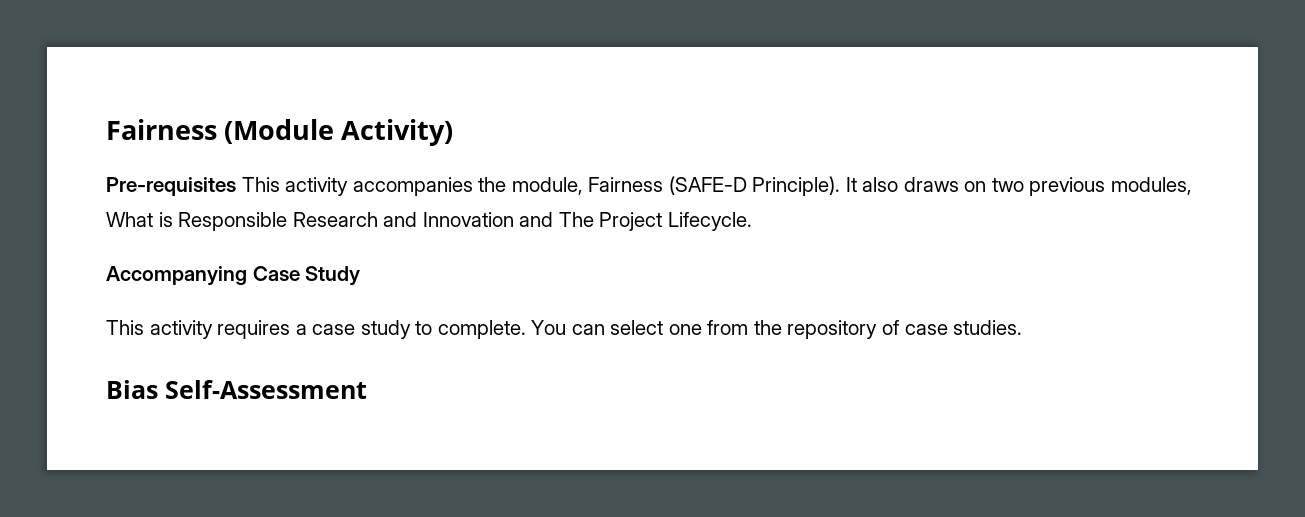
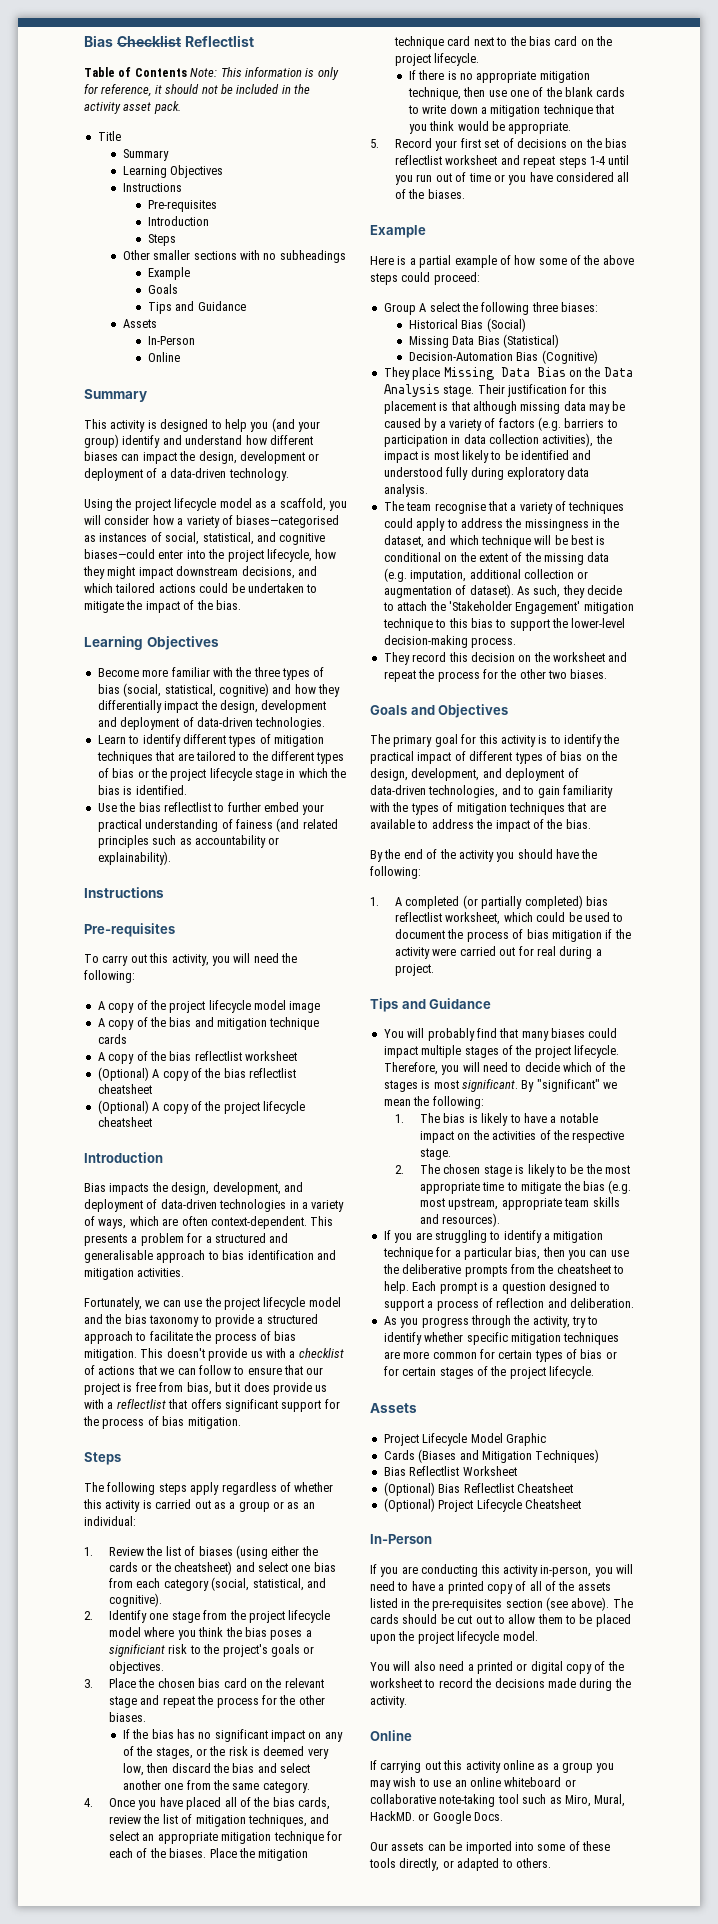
[106,119,454,146] [106,176,1193,196] [106,212,752,231] [106,266,361,286] [106,320,1023,339] [106,380,367,399] Fairness (Module Activity) // Pre-requisites This activity accompanies the module, Fairness (SAFE-D Principle). It also draws on two previous modules, What is Responsible Research and Innovation and The Project Lifecycle. // Accompanying Case Study // This activity requires a case study to complete. You can select one from the repository of case studies. // Bias Self-Assessment -> [84,35,254,47] [84,67,339,80] [84,84,310,97] [84,101,181,114] [97,131,121,141] [122,149,169,161] [122,165,224,178] [122,183,182,192] [147,200,217,212] [147,216,209,226] [147,234,176,246] [122,250,346,263] [147,267,190,280] [147,284,178,294] [147,301,246,314] [122,319,157,328] [147,336,195,345] [147,352,180,362] [84,389,147,402] [84,418,320,432] [84,434,313,448] [84,451,320,464] [84,468,289,481] [84,498,347,511] [84,515,340,528] [84,532,326,545] [84,549,337,562] [83,566,317,579] [84,583,318,593] [84,600,241,613] [84,636,219,650] [97,667,325,680] [97,683,340,697] [97,700,327,713] [97,717,326,730] [97,734,324,747] [96,751,345,764] [97,768,347,781] [97,785,187,795] [97,802,325,815] [97,818,338,832] [97,835,280,848] [97,851,171,865] [84,887,164,898] [84,923,175,937] [84,953,297,966] [84,970,135,983] [97,1000,321,1013] [97,1017,320,1030] [97,1034,127,1044] [97,1051,297,1064] [97,1067,296,1081] [97,1084,152,1094] [97,1100,305,1114] [97,1117,152,1127] [84,1152,163,1163] [84,1182,303,1195] [84,1199,345,1212] [84,1216,334,1229] [84,1233,289,1246] [84,1250,336,1263] [84,1268,185,1280] [84,1297,341,1310] [84,1314,318,1327] [84,1331,297,1344] [84,1348,344,1361] [84,1365,324,1375] [84,1382,328,1395] [84,1399,340,1412] [83,1416,241,1429] [84,1452,121,1465] [84,1482,334,1495] [83,1499,315,1512] [84,1516,136,1526] [84,1545,318,1559] [108,1561,336,1575] [108,1577,326,1591] [108,1593,162,1607] [84,1610,331,1623] [108,1627,312,1640] [108,1644,315,1657] [108,1661,164,1674] [84,1678,324,1688] [108,1695,325,1708] [108,1712,146,1722] [122,1729,343,1742] [122,1746,329,1759] [122,1763,310,1776] [122,1780,310,1793] [84,1797,330,1810] [108,1814,330,1827] [108,1831,342,1844] [108,1848,309,1861] [393,36,612,49] [394,53,480,66] [408,70,590,83] [407,87,626,100] [407,104,614,117] [408,121,572,134] [370,138,627,151] [394,155,630,168] [394,172,630,185] [394,189,465,199] [370,225,426,238] [370,255,634,268] [370,272,480,285] [383,302,598,315] [408,318,526,332] [408,334,559,348] [408,350,598,364] [383,367,633,380] [383,384,607,397] [383,401,626,414] [383,417,618,431] [383,433,612,447] [383,450,592,463] [383,467,590,480] [383,484,428,497] [383,501,625,514] [383,518,620,531] [383,535,606,548] [383,552,610,565] [383,568,589,582] [383,584,622,598] [382,601,634,614] [382,618,626,631] [383,635,517,648] [383,652,628,665] [383,669,608,682] [370,704,509,718] [370,734,620,747] [370,751,617,764] [370,768,579,781] [370,785,613,798] [370,802,606,815] [370,819,591,832] [370,849,598,862] [370,866,421,879] [370,895,608,909] [394,912,624,925] [394,929,631,942] [394,946,602,959] [394,964,434,976] [370,998,492,1012] [383,1028,618,1041] [383,1045,619,1058] [383,1062,625,1075] [383,1079,617,1092] [383,1096,484,1109] [394,1113,598,1126] [419,1130,625,1143] [419,1148,451,1160] [394,1164,630,1177] [419,1180,632,1194] [419,1197,620,1210] [419,1213,501,1227] [383,1230,604,1243] [382,1247,629,1260] [382,1264,624,1277] [383,1281,611,1294] [383,1298,634,1311] [383,1315,599,1328] [383,1332,620,1345] [383,1349,617,1362] [383,1366,594,1379] [370,1403,417,1413] [383,1433,546,1446] [383,1449,600,1463] [383,1466,517,1476] [383,1482,573,1496] [383,1498,581,1512] [370,1534,432,1544] [370,1564,633,1577] [370,1581,611,1594] [370,1597,633,1611] [370,1614,631,1627] [370,1631,538,1644] [370,1661,624,1674] [370,1678,631,1691] [370,1696,407,1708] [370,1730,412,1741] [370,1760,615,1773] [370,1777,576,1790] [370,1794,626,1807] [370,1811,504,1824] [370,1841,610,1854] [369,1858,551,1871] Bias Checklist Reflectlist // Table of Contents Note: This information is only for reference, it should not be included in the activity asset pack. // Title // Summary // Learning Objectives // Instructions // Pre-requisites // Introduction // Steps // Other smaller sections with no subheadings // Example // Goals // Tips and Guidance // Assets // In-Person // Online // Summary // This activity is designed to help you (and your group) identify and understand how different biases can impact the design, development or deployment of a data-driven technology. // Using the project lifecycle model as a scaffold, you will consider how a variety of biases—categorised as instances of social, statistical, and cognitive biases—could enter into the project lifecycle, how they might impact downstream decisions, and which tailored actions could be undertaken to mitigate the impact of the bias. // Learning Objectives // Become more familiar with the three types of bias (social, statistical, cognitive) and how they differentially impact the design, development and deployment of data-driven technologies. // Learn to identify different types of mitigation techniques that are tailored to the different types of bias or the project lifecycle stage in which the bias is identified. // Use the bias reflectlist to further embed your practical understanding of fainess (and related principles such as accountability or explainability). // Instructions // Pre-requisites // To carry out this activity, you will need the following: // A copy of the project lifecycle model image // A copy of the bias and mitigation technique cards // A copy of the bias reflectlist worksheet // (Optional) A copy of the bias reflectlist cheatsheet // (Optional) A copy of the project lifecycle cheatsheet // Introduction // Bias impacts the design, development, and deployment of data-driven technologies in a variety of ways, which are often context-dependent. This presents a problem for a structured and generalisable approach to bias identification and mitigation activities. // Fortunately, we can use the project lifecycle model and the bias taxonomy to provide a structured approach to facilitate the process of bias mitigation. This doesn't provide us with a checklist of actions that we can follow to ensure that our project is free from bias, but it does provide us with a reflectlist that offers significant support for the process of bias mitigation. // Steps // The following steps apply regardless of whether this activity is carried out as a group or as an individual: // 1. Review the list of biases (using either the cards or the cheatsheet) and select one bias from each category (social, statistical, and cognitive). // 2. Identify one stage from the project lifecycle model where you think the bias poses a significiant risk to the project's goals or objectives. // 3. Place the chosen bias card on the relevant stage and repeat the process for the other biases. // If the bias has no significant impact on any of the stages, or the risk is deemed very low, then discard the bias and select another one from the same category. // 4. Once you have placed all of the bias cards, review the list of mitigation techniques, and select an appropriate mitigation technique for each of the biases. Place the mitigation technique card next to the bias card on the project lifecycle. // If there is no appropriate mitigation technique, then use one of the blank cards to write down a mitigation technique that you think would be appropriate. // 5. Record your first set of decisions on the bias reflectlist worksheet and repeat steps 1-4 until you run out of time or you have considered all of the biases. // Example // Here is a partial example of how some of the above steps could proceed: // Group A select the following three biases: // Historical Bias (Social) // Missing Data Bias (Statistical) // Decision-Automation Bias (Cognitive) // They place Missing Data Bias on the Data Analysis stage. Their justification for this placement is that although missing data may be caused by a variety of factors (e.g. barriers to participation in data collection activities), the impact is most likely to be identified and understood fully during exploratory data analysis. // The team recognise that a variety of techniques could apply to address the missingness in the dataset, and which technique will be best is conditional on the extent of the missing data (e.g. imputation, additional collection or augmentation of dataset). As such, they decide to attach the 'Stakeholder Engagement' mitigation technique to this bias to support the lower-level decision-making process. // They record this decision on the worksheet and repeat the process for the other two biases. // Goals and Objectives // The primary goal for this activity is to identify the practical impact of different types of bias on the design, development, and deployment of data-driven technologies, and to gain familiarity with the types of mitigation techniques that are available to address the impact of the bias. // By the end of the activity you should have the following: // 1. A completed (or partially completed) bias reflectlist worksheet, which could be used to document the process of bias mitigation if the activity were carried out for real during a project. // Tips and Guidance // You will probably find that many biases could impact multiple stages of the project lifecycle. Therefore, you will need to decide which of the stages is most significant. By "significant" we mean the following: // 1. The bias is likely to have a notable impact on the activities of the respective stage. // 2. The chosen stage is likely to be the most appropriate time to mitigate the bias (e.g. most upstream, appropriate team skills and resources). // If you are struggling to identify a mitigation technique for a particular bias, then you can use the deliberative prompts from the cheatsheet to help. Each prompt is a question designed to support a process of reflection and deliberation. // As you progress through the activity, try to identify whether specific mitigation techniques are more common for certain types of bias or for certain stages of the project lifecycle. // Assets // Project Lifecycle Model Graphic // Cards (Biases and Mitigation Techniques) // Bias Reflectlist Worksheet // (Optional) Bias Reflectlist Cheatsheet // (Optional) Project Lifecycle Cheatsheet // In-Person // If you are conducting this activity in-person, you will need to have a printed copy of all of the assets listed in the pre-requisites section (see above). The cards should be cut out to allow them to be placed upon the project lifecycle model. // You will also need a printed or digital copy of the worksheet to record the decisions made during the activity. // Online // If carrying out this activity online as a group you may wish to use an online whiteboard or collaborative note-taking tool such as Miro, Mural, HackMD. or Google Docs. // Our assets can be imported into some of these tools directly, or adapted to others.

